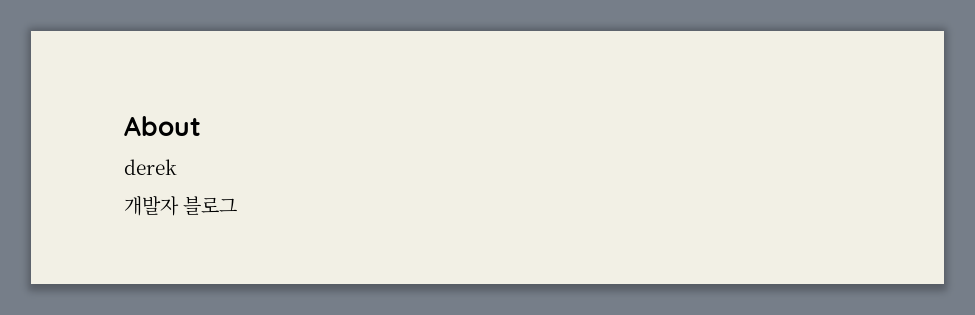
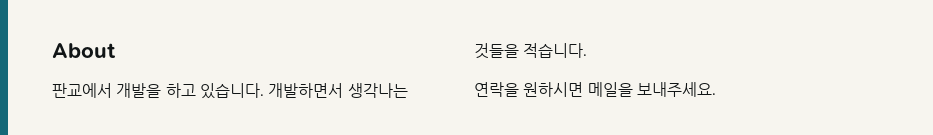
[124,159,177,175] [124,195,238,216] derek // 개발자 블로그 -> [52,83,408,99] [474,43,588,59] [474,82,716,97] 판교에서 개발을 하고 있습니다. 개발하면서 생각나는 것들을 적습니다. // 연락을 원하시면 메일을 보내주세요.

